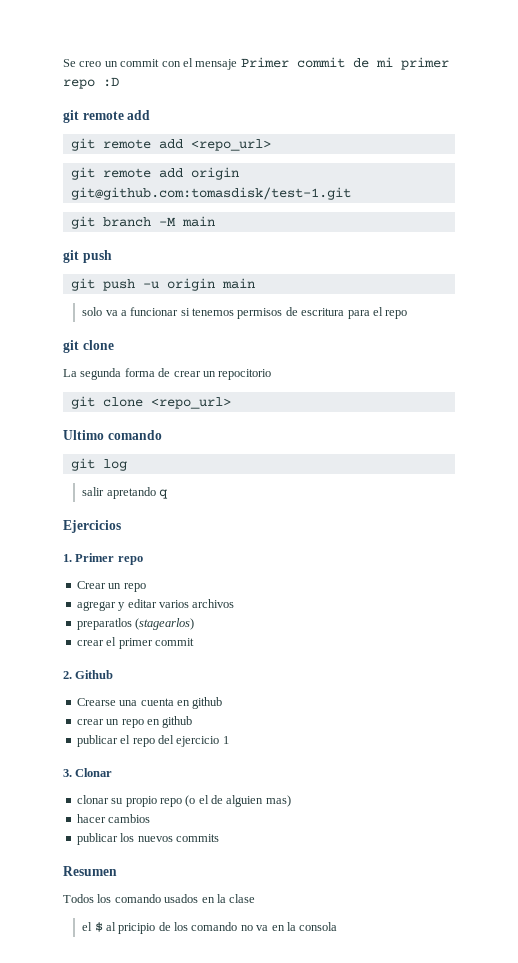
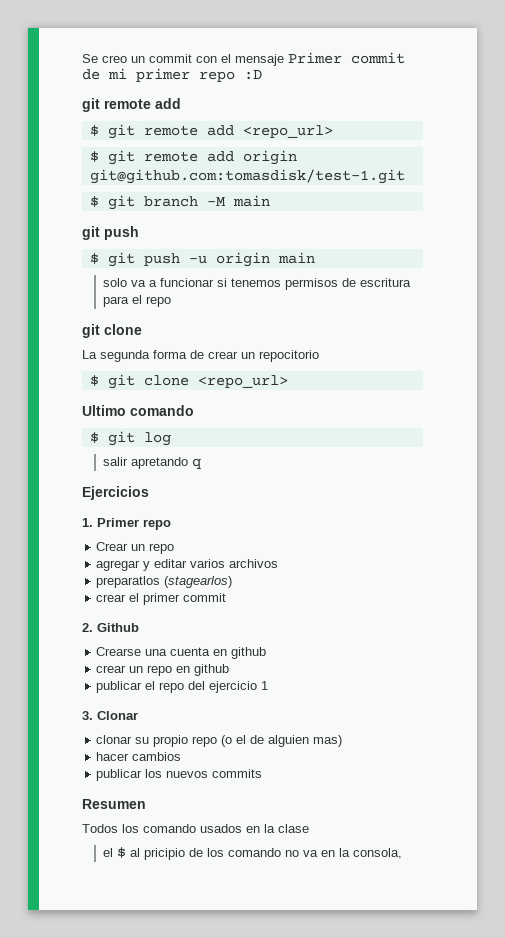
(151, 115) none -> [89,125,99,136] $
(271, 145) none -> [89,151,99,162] $
(351, 193) none -> [89,196,99,207] $
(112, 256) none -> [89,253,99,264] $
(272, 374) none -> [89,375,99,386] $
(162, 435) none -> [89,432,99,443] $
[299,922,338,931] consola -> [352,848,402,859] consola,

